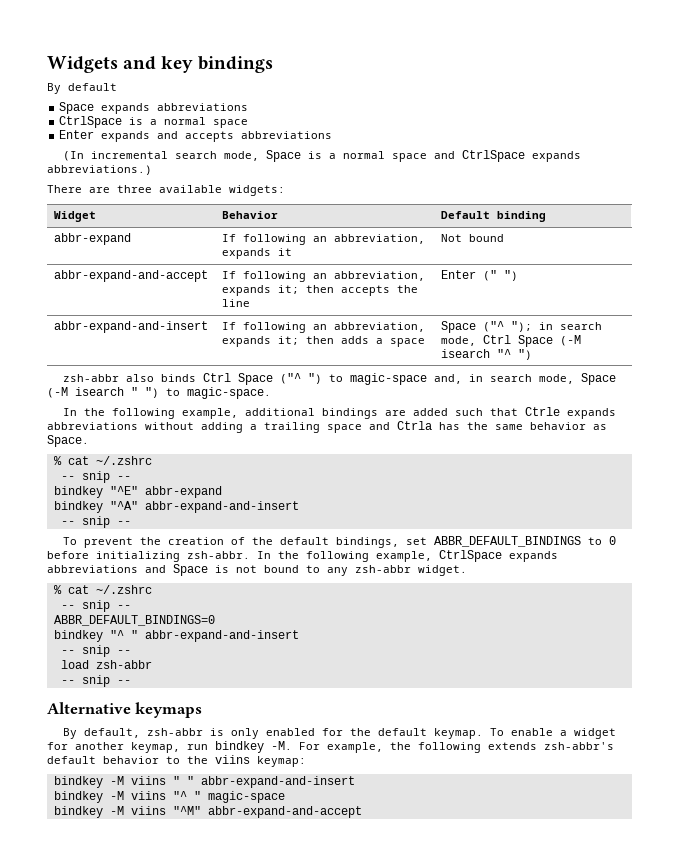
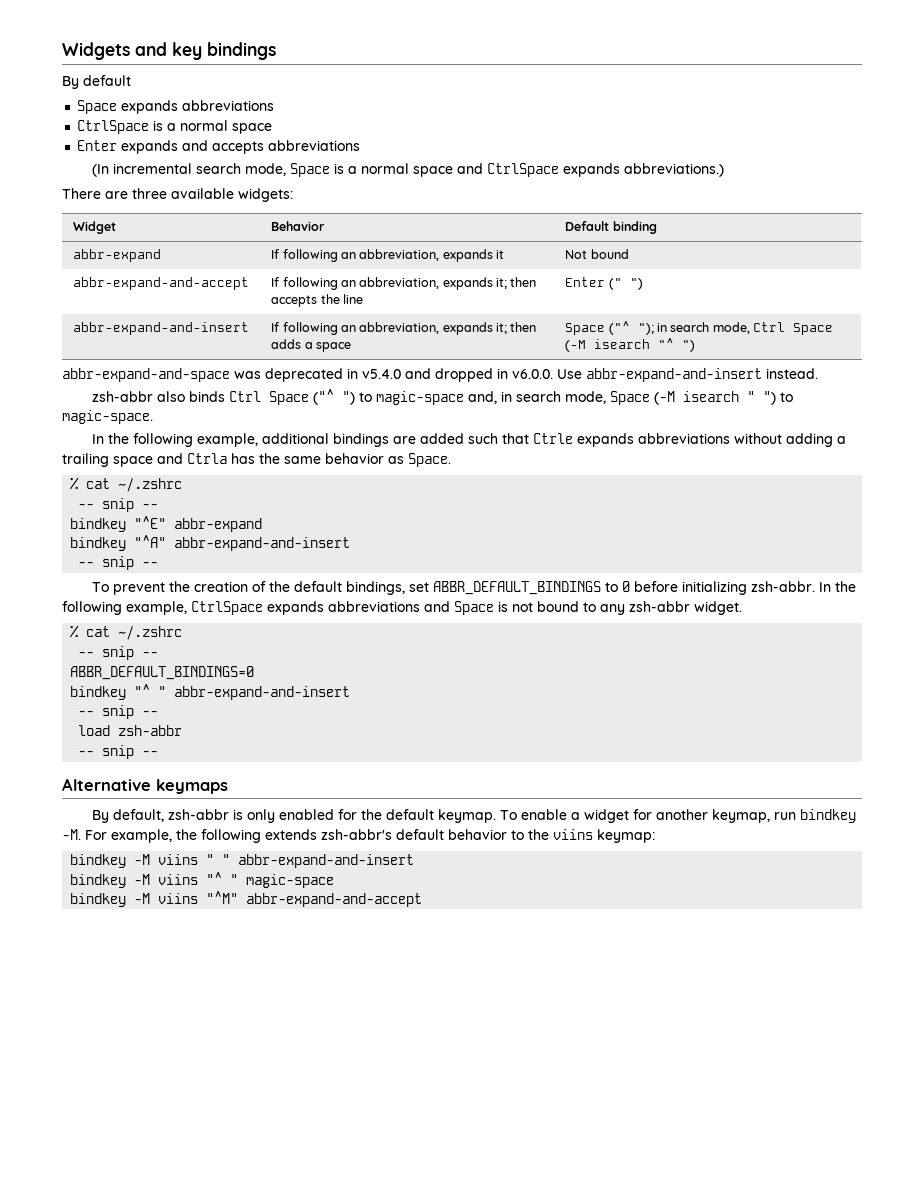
(532, 354) none -> [62,368,818,382] // abbr-expand-and-space was deprecated in v5.4.0 and dropped in v6.0.0. Use abbr-expand-and-insert instead.

